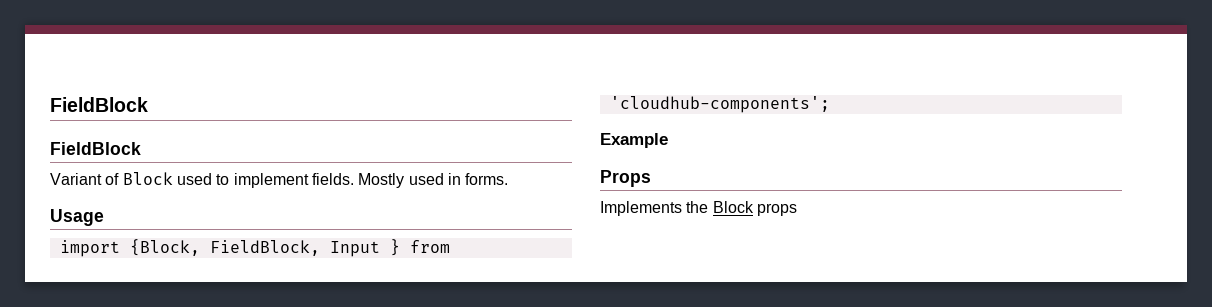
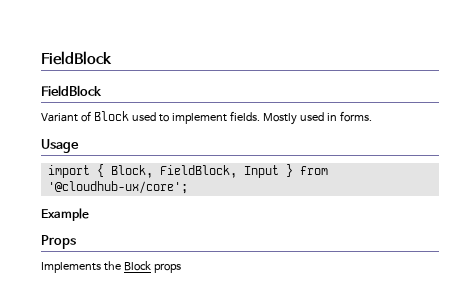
[129,239,200,256] {Block, -> [96,164,153,178] { Block,
[609,96,830,113] 'cloudhub-components'; -> [47,181,188,194] '@cloudhub-ux/core';

